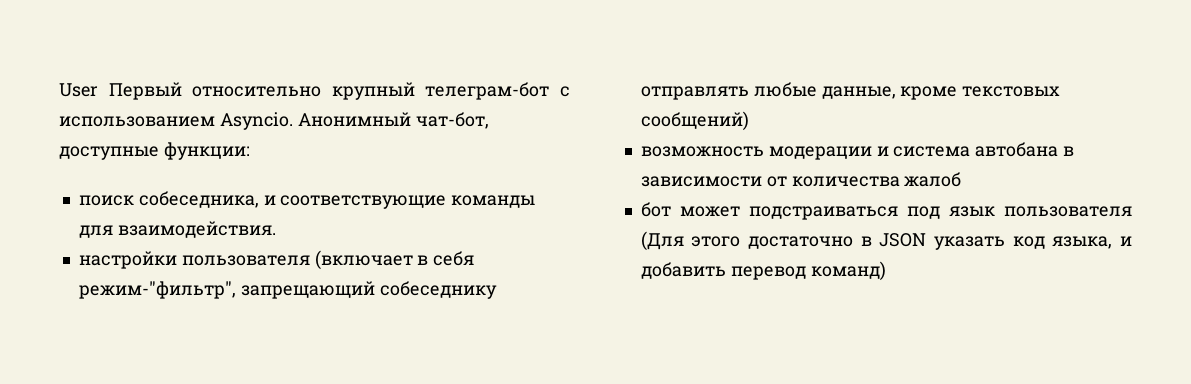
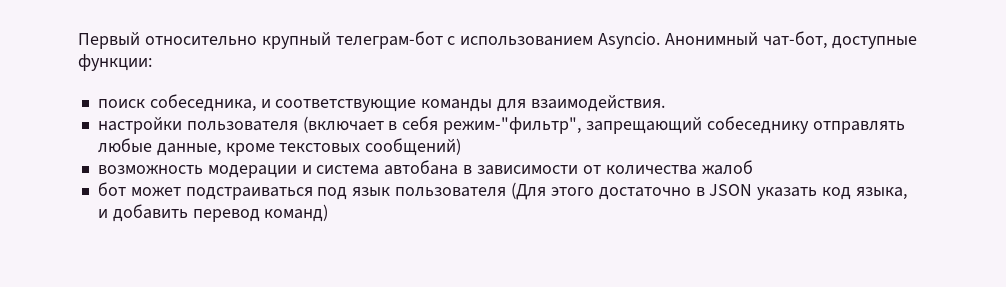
[59,83,98,97] User -> (78, 40) none

